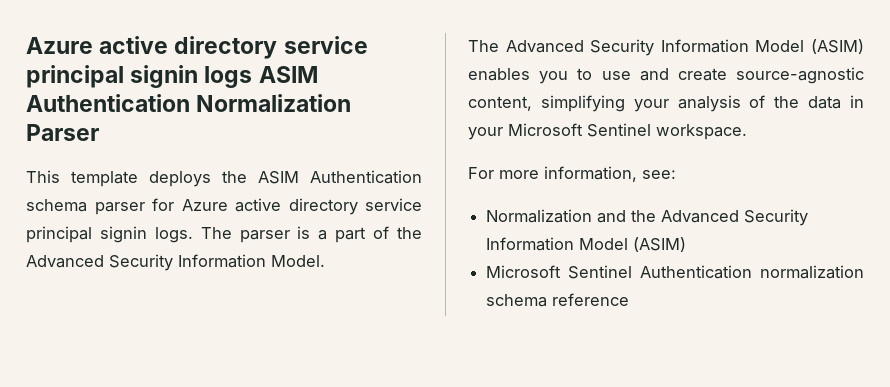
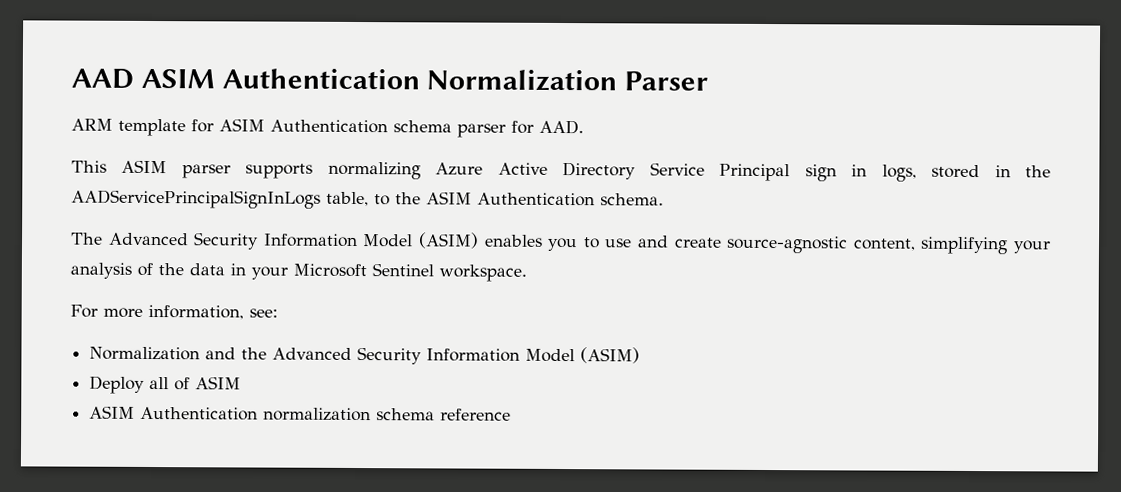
[26,36,368,59] [26,65,253,88] Azure active directory service principal signin logs -> [71,68,134,89] AAD
[26,170,247,187] This template deploys the -> [71,118,214,137] ARM template for
[181,198,422,215] [26,226,423,243] [26,254,325,271] Azure active directory service principal signin logs. The parser is a part of the Advanced Security Information Model. -> [539,119,584,135] [71,159,1052,182] [71,189,664,209] AAD. // This ASIM parser supports normalizing Azure Active Directory Service Principal sign in logs, stored in the AADServicePrincipalSignInLogs table, to the ASIM Authentication schema.
[486,265,633,279] Microsoft Sentinel -> [89,375,242,394] [89,405,136,419] Deploy all of ASIM // ASIM

